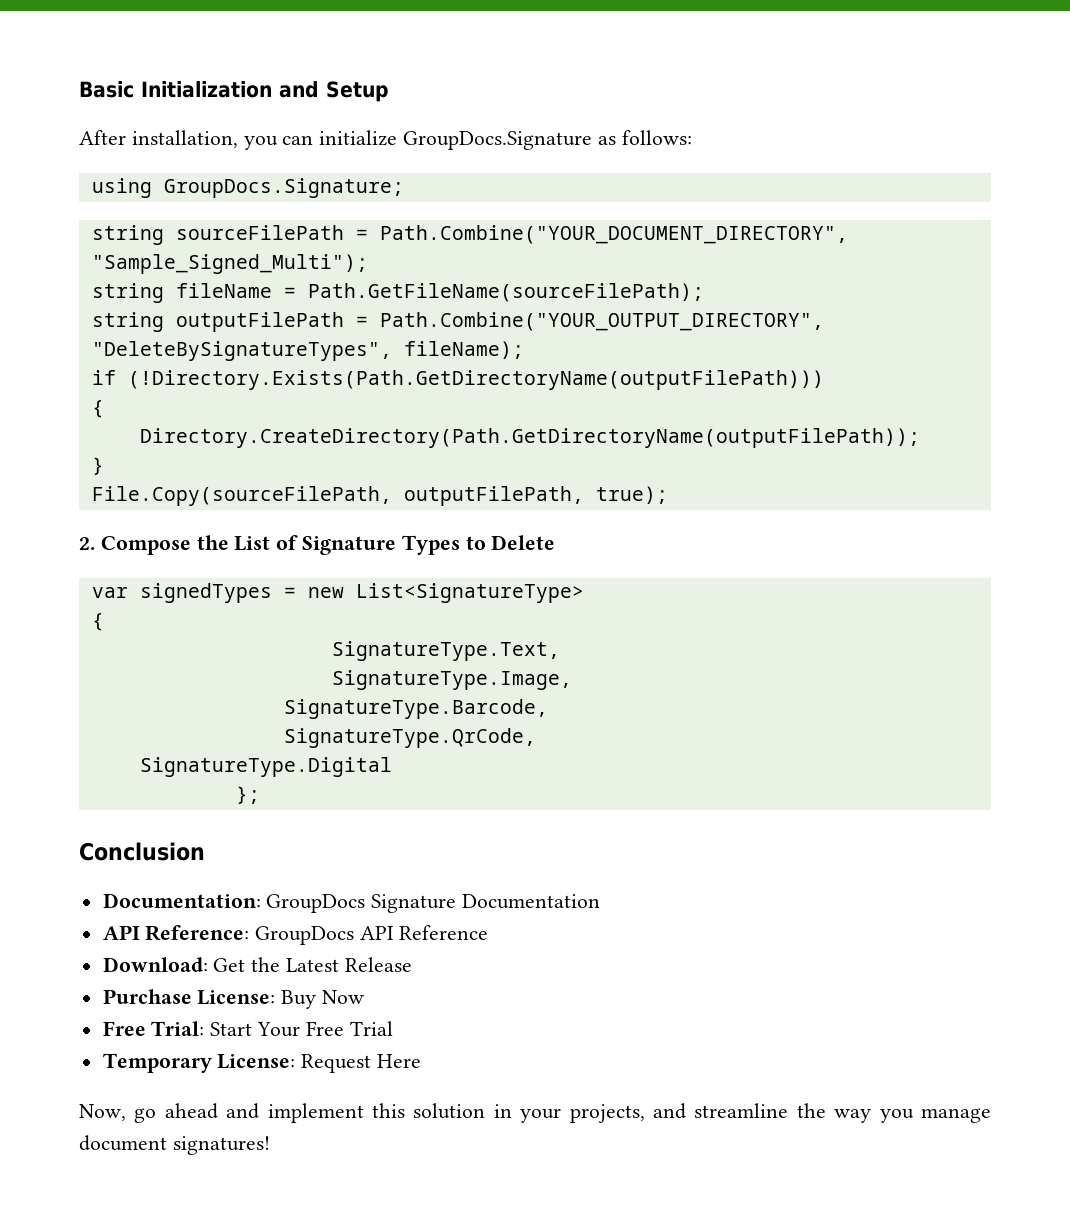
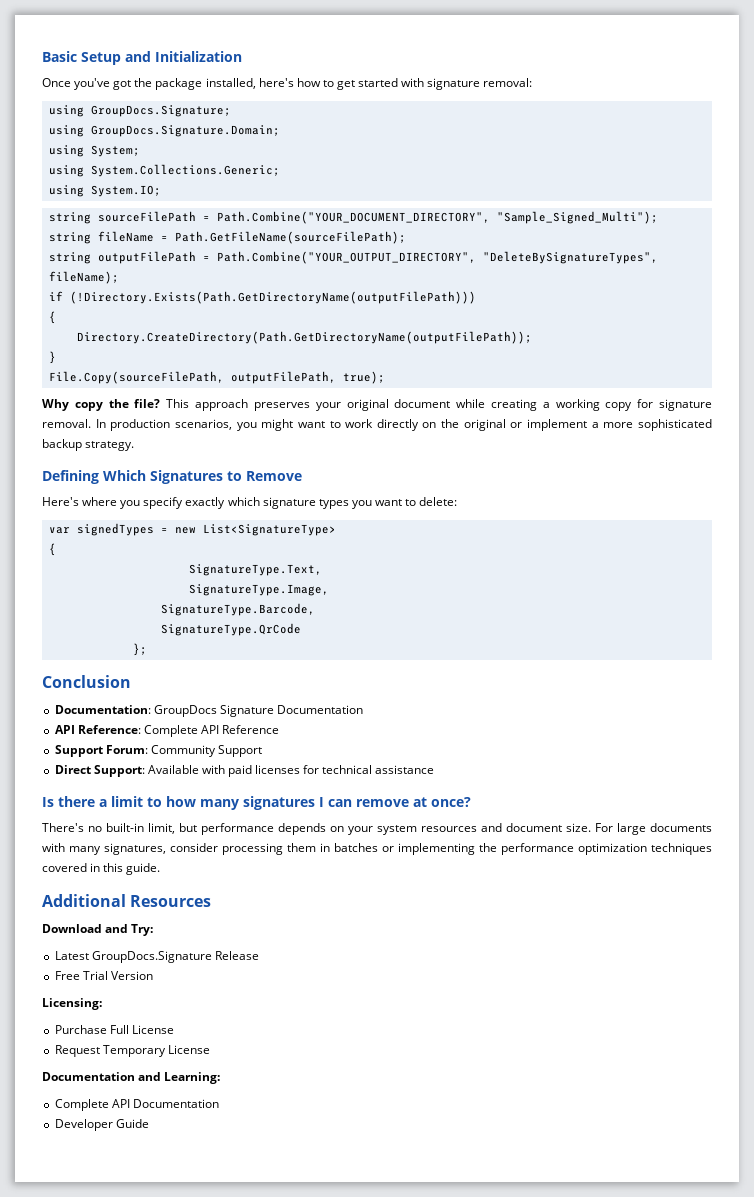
(134, 89) none -> [81,51,151,65] Setup and
[279,81,389,102] [79,130,692,150] [91,178,404,198] and Setup // After installation, you can initialize GroupDocs.Signature as follows: // using GroupDocs.Signature; -> [42,78,533,90] [48,105,231,117] [48,125,280,137] [48,145,140,157] [48,164,280,177] [48,185,161,197] // Once you've got the package installed, here's how to get started with signature removal: // using GroupDocs.Signature; // using GroupDocs.Signature.Domain; // using System; // using System.Collections.Generic; // using System.IO;
[79,535,556,555] 2. Compose the List of Signature Types to Delete -> [42,399,712,411] [42,419,712,431] [42,439,135,451] [42,470,302,484] [42,497,458,509] Why copy the file? This approach preserves your original document while creating a working copy for signature removal. In production scenarios, you might want to work directly on the original or implement a more sophisticated backup strategy. // Defining Which Signatures to Remove // Here's where you specify exactly which signature types you want to delete:
[283,728,536,748] [139,757,392,777] SignatureType.QrCode, // SignatureType.Digital -> [160,623,301,636] SignatureType.QrCode
[255,926,355,945] GroupDocs -> [143,725,198,737] Complete
[102,957,412,972] [102,989,365,1009] [102,1021,393,1037] [102,1053,422,1073] [79,1103,991,1123] [79,1135,270,1155] Download: Get the Latest Release // Purchase License: Buy Now // Free Trial: Start Your Free Trial // Temporary License: Request Here // Now, go ahead and implement this solution in your projects, and streamline the way you manage document signatures! -> [54,745,262,757] [54,765,435,777] [42,796,471,810] [42,823,712,835] [42,843,712,855] [42,863,161,875] [42,894,212,907] [42,924,154,936] [54,951,259,963] [54,971,153,980] [42,998,102,1010] [54,1025,174,1034] [54,1045,210,1057] [42,1072,221,1084] [54,1099,219,1111] [54,1119,149,1131] Support Forum: Community Support // Direct Support: Available with paid licenses for technical assistance // Is there a limit to how many signatures I can remove at once? // There's no built-in limit, but performance depends on your system resources and document size. For large documents with many signatures, consider processing them in batches or implementing the performance optimization techniques covered in this guide. // Additional Resources // Download and Try: // Latest GroupDocs.Signature Release // Free Trial Version // Licensing: // Purchase Full License // Request Temporary License // Documentation and Learning: // Complete API Documentation // Developer Guide

